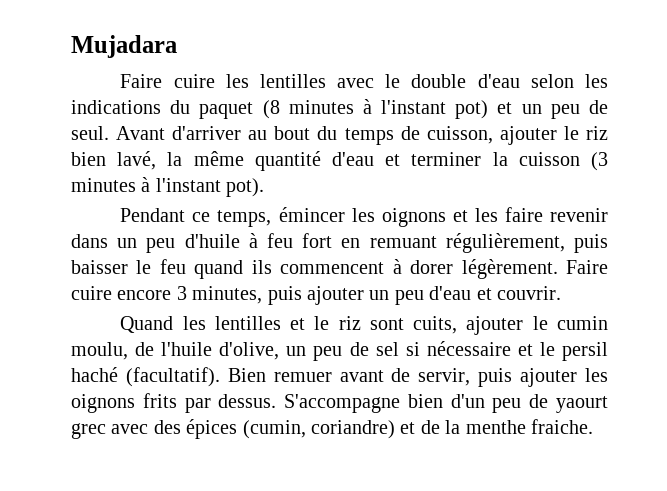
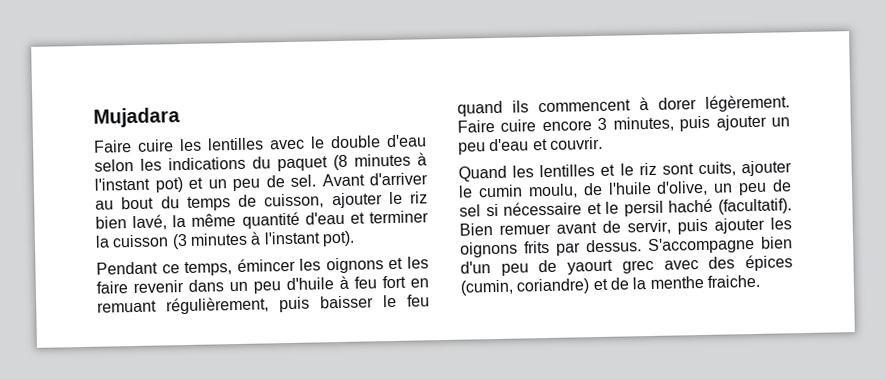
[71,126,109,140] seul. -> [290,174,316,187] sel.

